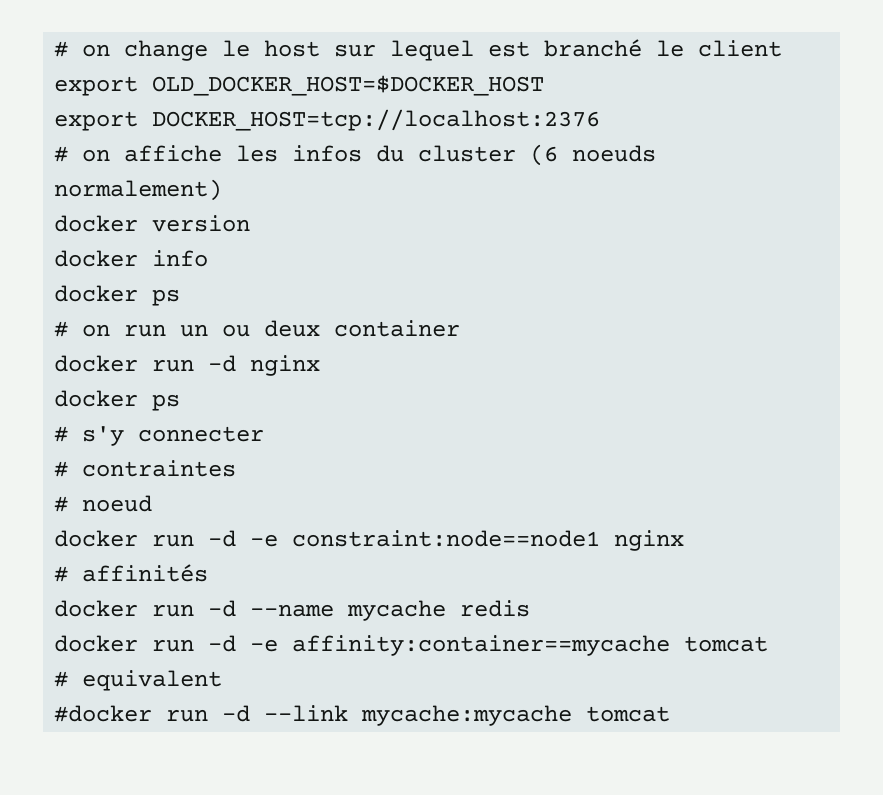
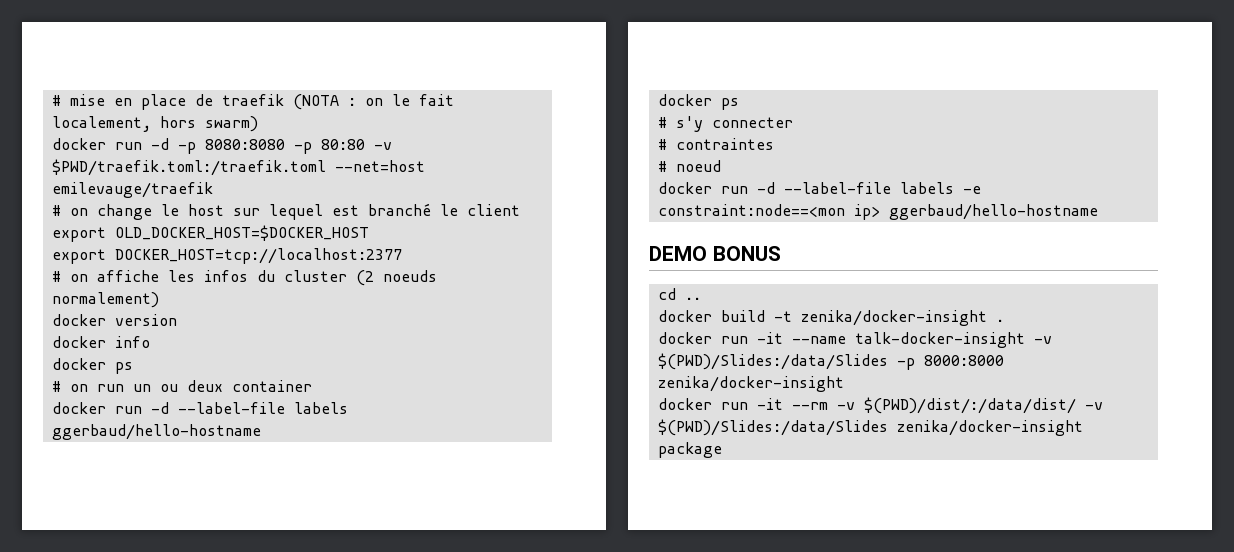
[54,41,69,57] # -> [52,94,455,110] [52,116,259,132] [52,138,393,154] [52,159,426,176] [52,182,214,198] [52,205,62,216] # mise en place de traefik (NOTA : on le fait localement, hors swarm) // docker run -d -p 8080:8080 -p 80:80 -v $PWD/traefik.toml:/traefik.toml --net=host emilevauge/traefik // #
[152,109,601,131] DOCKER_HOST=tcp://localhost:2376 -> [115,248,403,264] DOCKER_HOST=tcp://localhost:2377
[530,144,559,166] (6 -> [356,270,375,286] (2
[250,355,321,376] nginx -> [178,402,349,414] [52,424,262,440] --label-file labels ggerbaud/hello-hostname
[250,530,685,551] [54,564,209,582] [54,600,531,621] [54,635,769,656] [54,670,223,691] [54,705,671,726] -e constraint:node==node1 nginx // # affinités // docker run -d --name mycache redis // docker run –d –e affinity:container==mycache tomcat // # equivalent // #docker run -d --link mycache:mycache tomcat -> [784,182,982,194] [658,204,1099,220] [649,246,781,261] [658,288,702,300] [658,310,1005,326] [658,332,1053,348] [658,353,1005,370] [658,376,845,392] [658,397,1104,414] [658,419,1084,436] [658,442,723,458] --label-file labels -e constraint:node==<mon ip> ggerbaud/hello-hostname // DEMO BONUS // cd .. // docker build -t zenika/docker-insight . // docker run -it --name talk-docker-insight -v $(PWD)/Slides:/data/Slides -p 8000:8000 zenika/docker-insight // docker run -it --rm -v $(PWD)/dist/:/data/dist/ -v $(PWD)/Slides:/data/Slides zenika/docker-insight package

